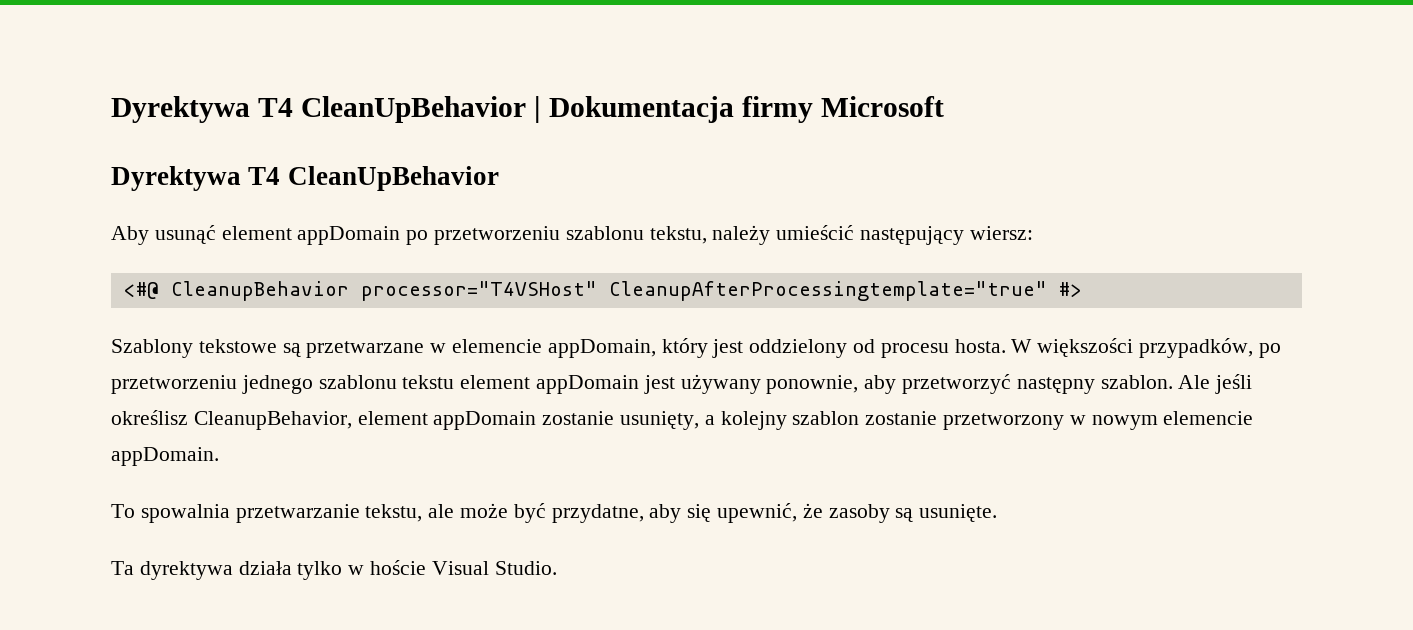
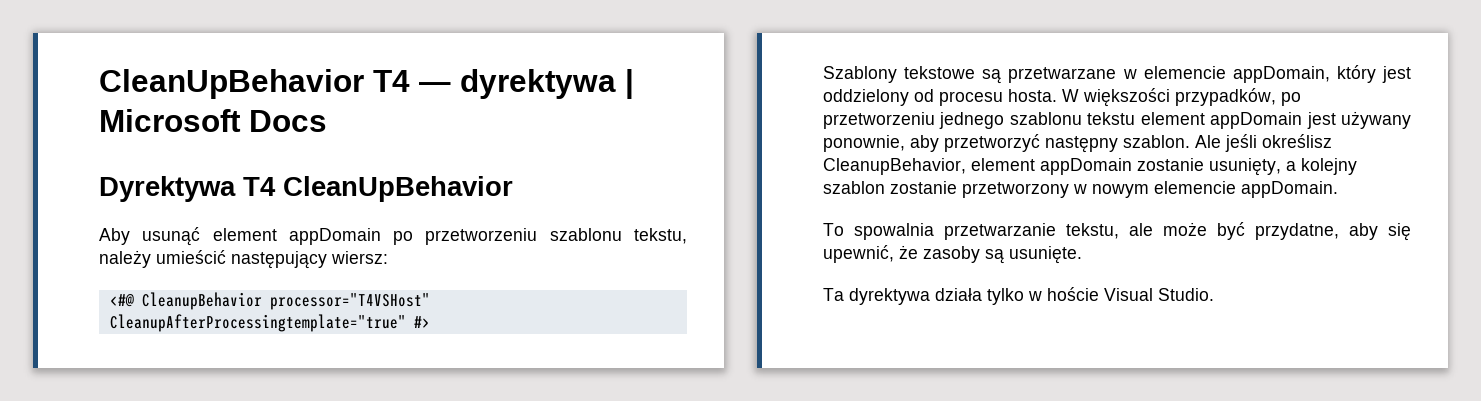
[111,96,813,123] Dyrektywa T4 CleanUpBehavior | Dokumentacja firmy -> [99,69,634,99] CleanUpBehavior T4 — dyrektywa |
(944, 106) none -> [249,110,327,132] Docs

